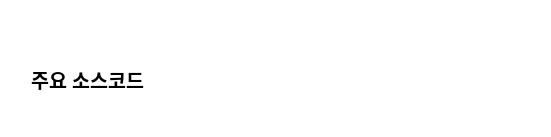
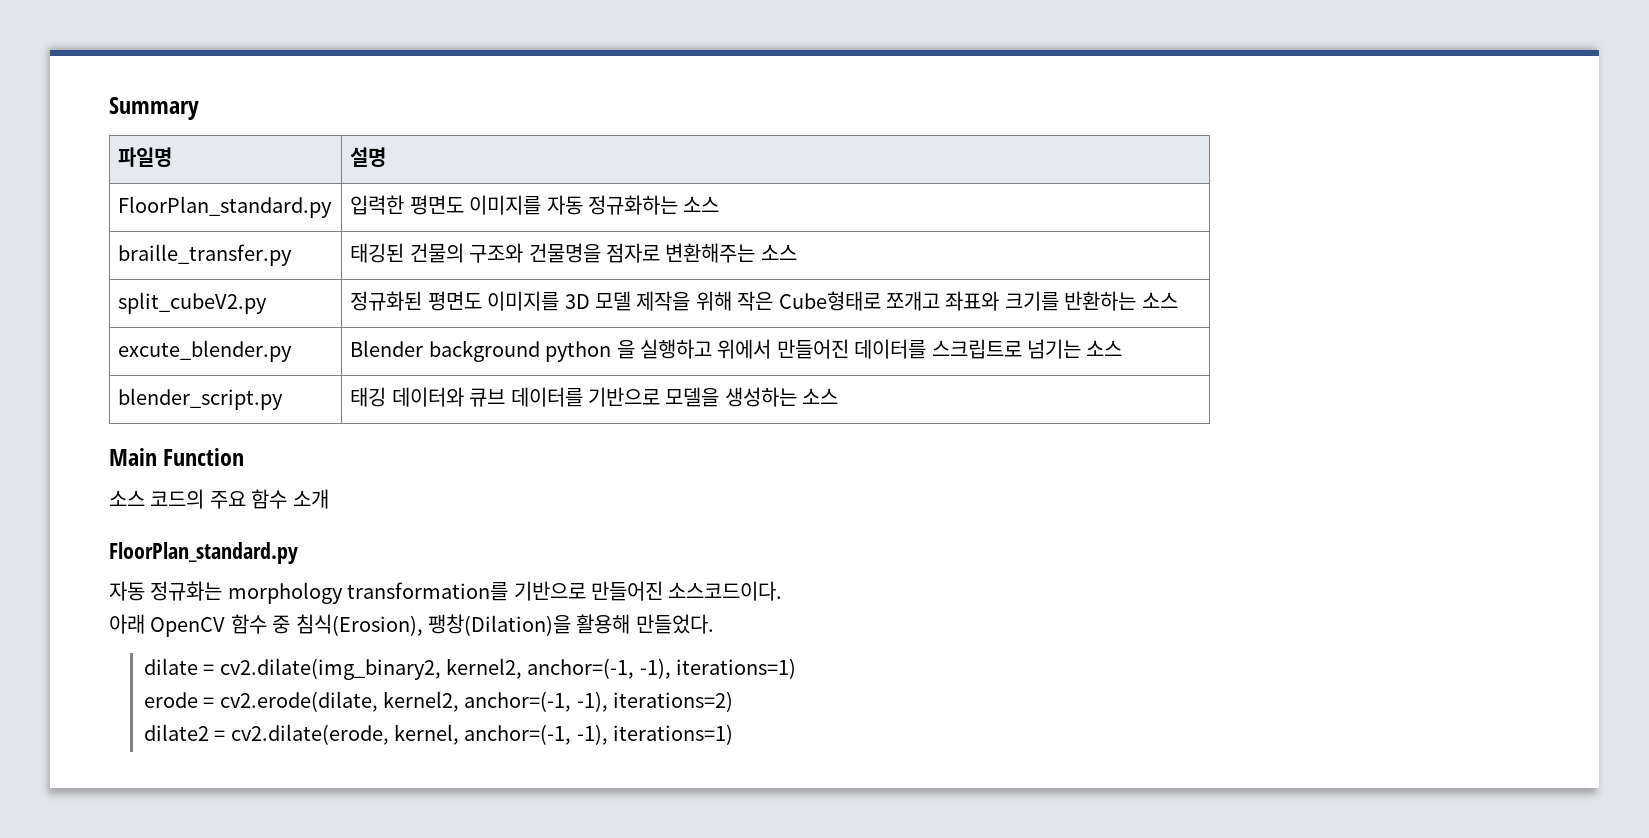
[31,72,145,90] 주요 소스코드 -> [109,97,199,120] [118,147,173,167] [350,147,387,167] [118,196,333,218] [350,195,720,215] [118,244,293,266] [350,243,797,263] [118,292,268,314] [350,291,1178,311] [118,340,293,362] [350,339,1123,362] [118,388,284,410] [350,387,839,407] [109,448,245,466] [109,489,329,509] [109,542,298,564] [109,581,783,604] [109,614,714,637] [143,658,797,680] [143,691,734,712] [143,724,734,745] Summary // 파일명 | 설명 // FloorPlan_standard.py | 입력한 평면도 이미지를 자동 정규화하는 소스 // braille_transfer.py | 태깅된 건물의 구조와 건물명을 점자로 변환해주는 소스 // split_cubeV2.py | 정규화된 평면도 이미지를 3D 모델 제작을 위해 작은 Cube형태로 쪼개고 좌표와 크기를 반환하는 소스 // excute_blender.py | Blender background python 을 실행하고 위에서 만들어진 데이터를 스크립트로 넘기는 소스 // blender_script.py | 태깅 데이터와 큐브 데이터를 기반으로 모델을 생성하는 소스 // Main Function // 소스 코드의 주요 함수 소개 // FloorPlan_standard.py // 자동 정규화는 morphology transformation를 기반으로 만들어진 소스코드이다. // 아래 OpenCV 함수 중 침식(Erosion), 팽창(Dilation)을 활용해 만들었다. // dilate = cv2.dilate(img_binary2, kernel2, anchor=(-1, -1), iterations=1) // erode = cv2.erode(dilate, kernel2, anchor=(-1, -1), iterations=2) // dilate2 = cv2.dilate(erode, kernel, anchor=(-1, -1), iterations=1)

